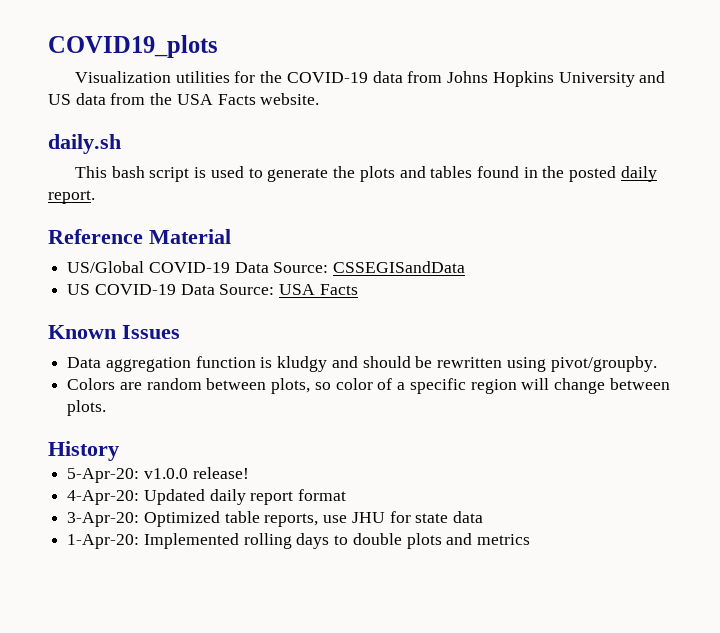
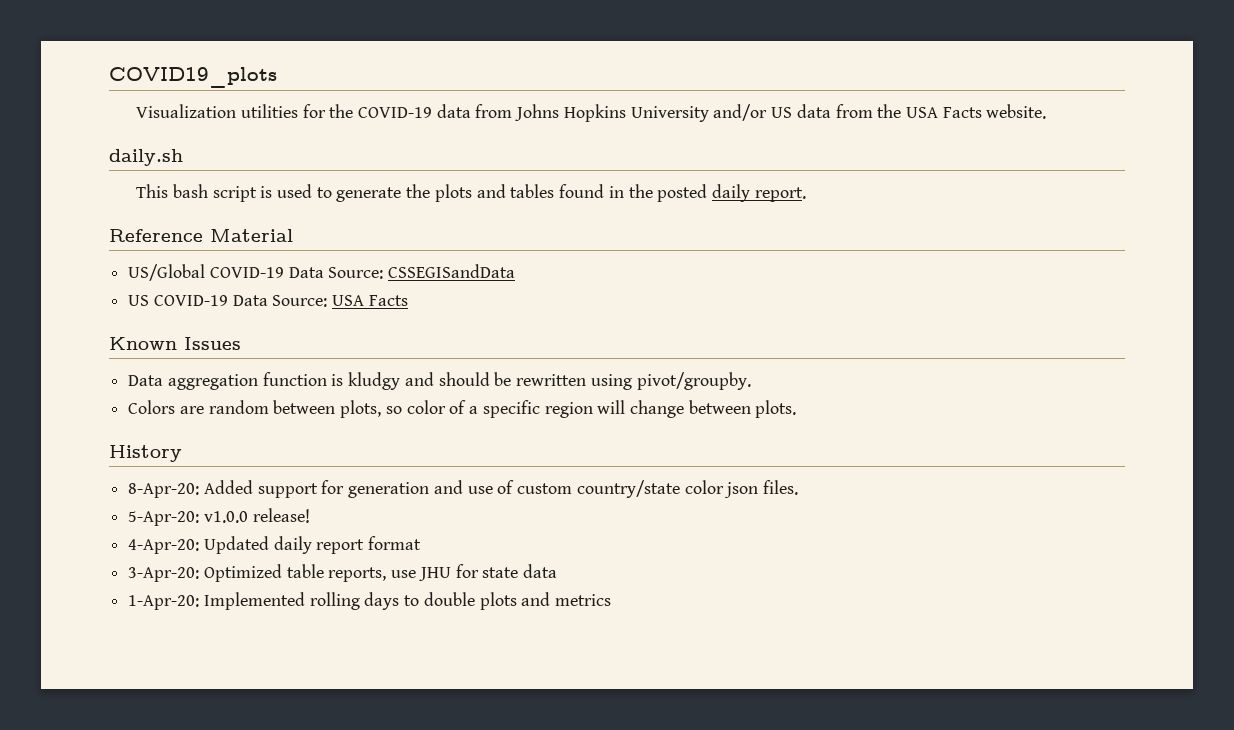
[639,71,666,83] and -> [713,104,768,121] and/or
(119, 451) none -> [128,480,798,498] // 8-Apr-20: Added support for generation and use of custom country/state color json files.

